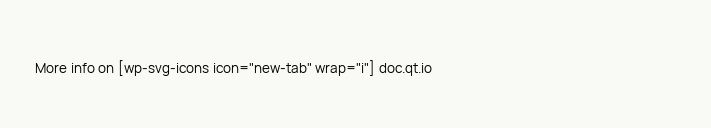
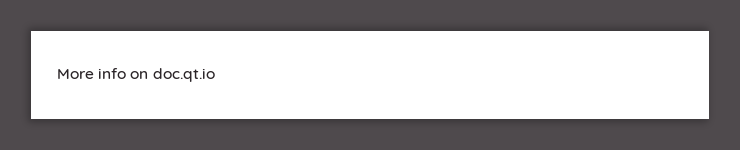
[117,60,376,76] [wp-svg-icons icon="new-tab" wrap="i"] -> (149, 75) none

